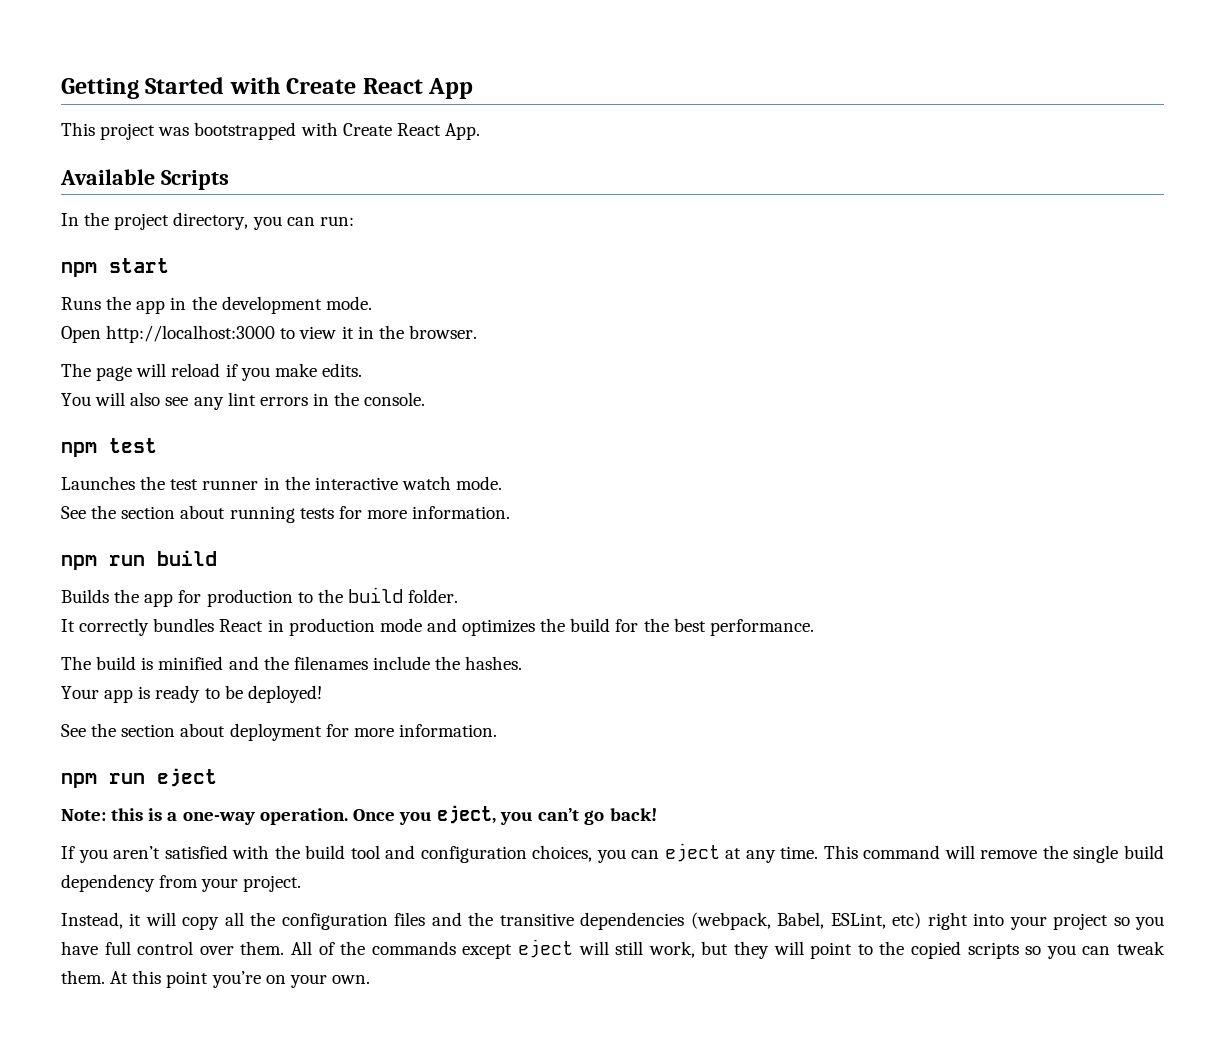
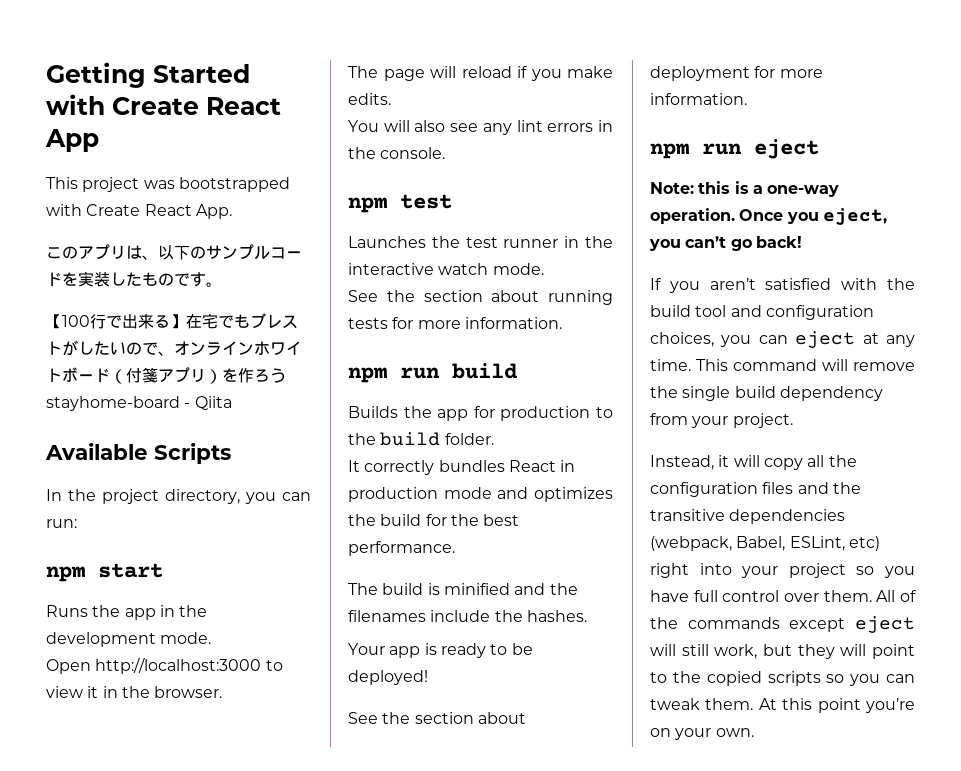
(480, 131) none -> [46,244,302,260] [46,271,222,287] [46,313,298,329] [46,340,302,356] [46,367,286,384] [46,396,232,411] // このアプリは、以下のサンプルコードを実装したものです。 // 【100行で出来る】在宅でもブレストがしたいので、オンラインホワイトボード（付箋アプリ）を作ろうstayhome-board - Qiita

